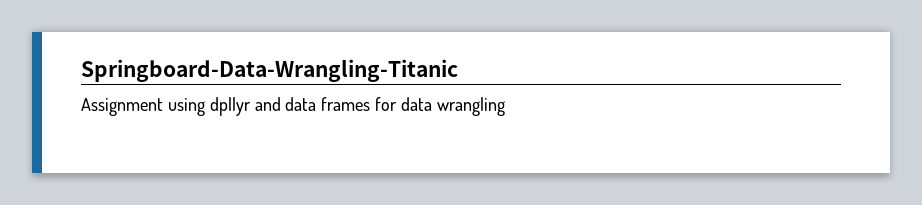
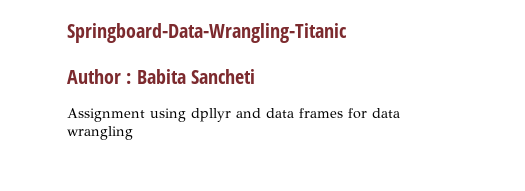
(458, 70) none -> [67,69,256,84] // Author : Babita Sancheti

